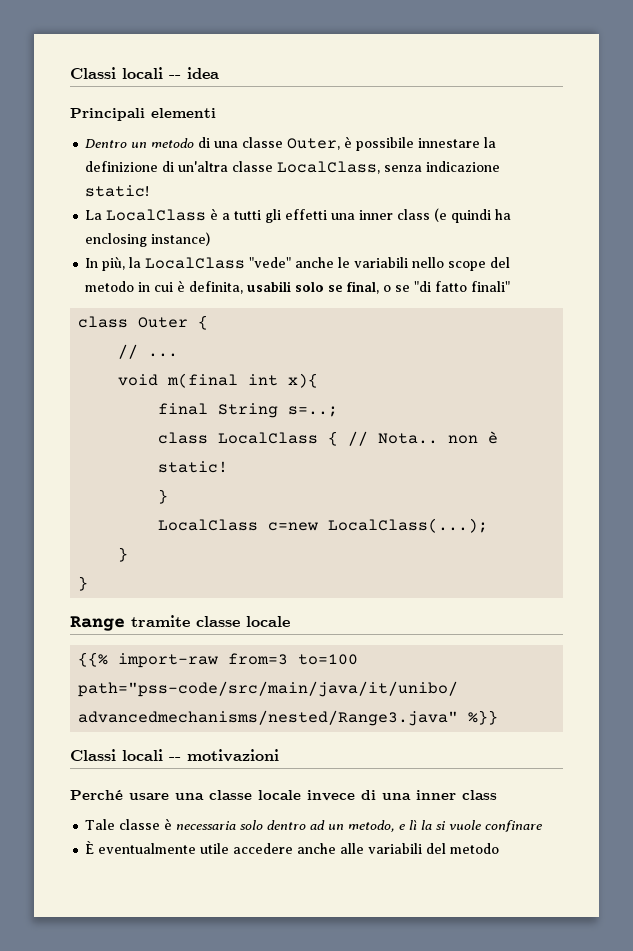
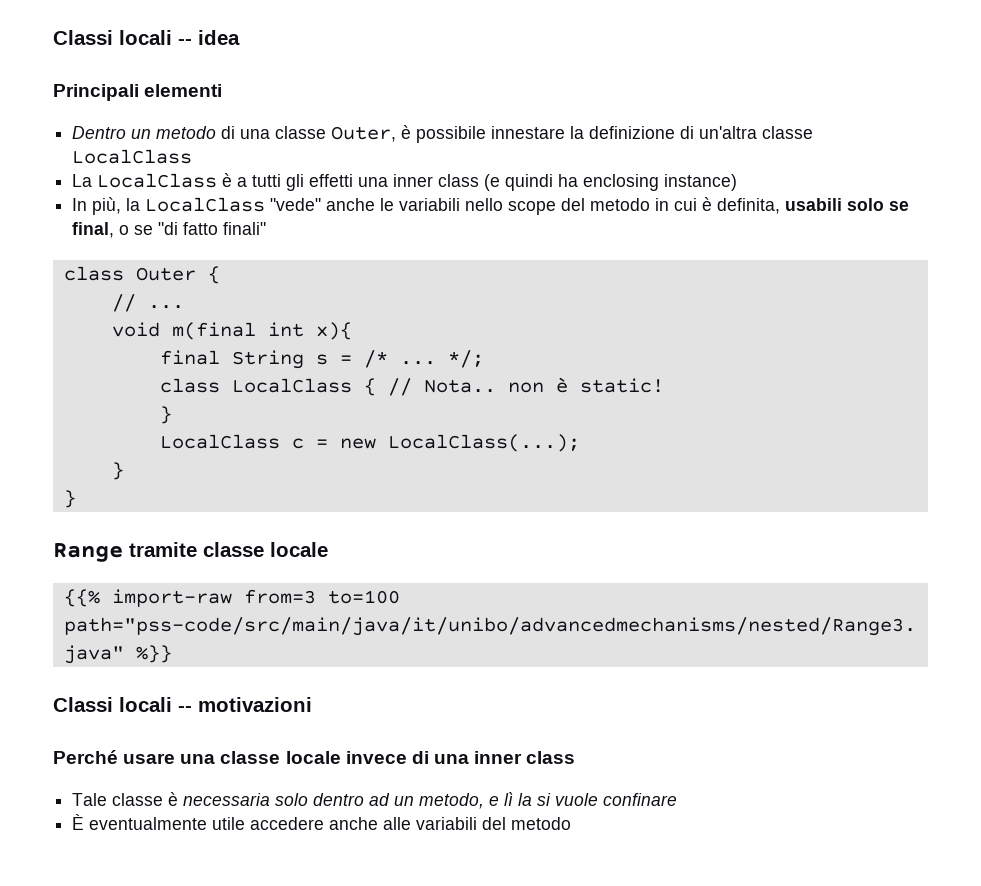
[277,161,501,174] [85,185,150,197] LocalClass, senza indicazione static! -> [72,149,193,164] LocalClass
[288,406,339,417] s=..; -> [315,350,484,368] s = /* ... */;
[268,522,319,531] c=new -> [291,438,376,449] c = new

